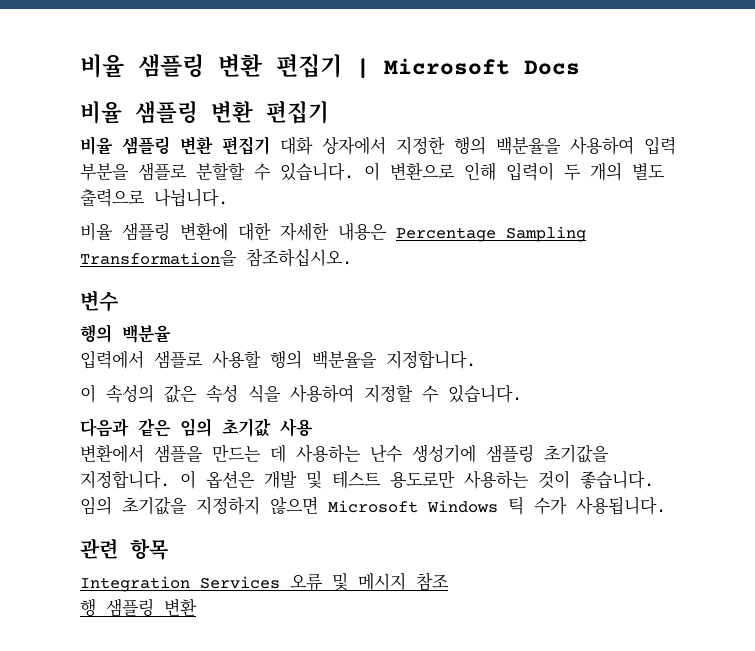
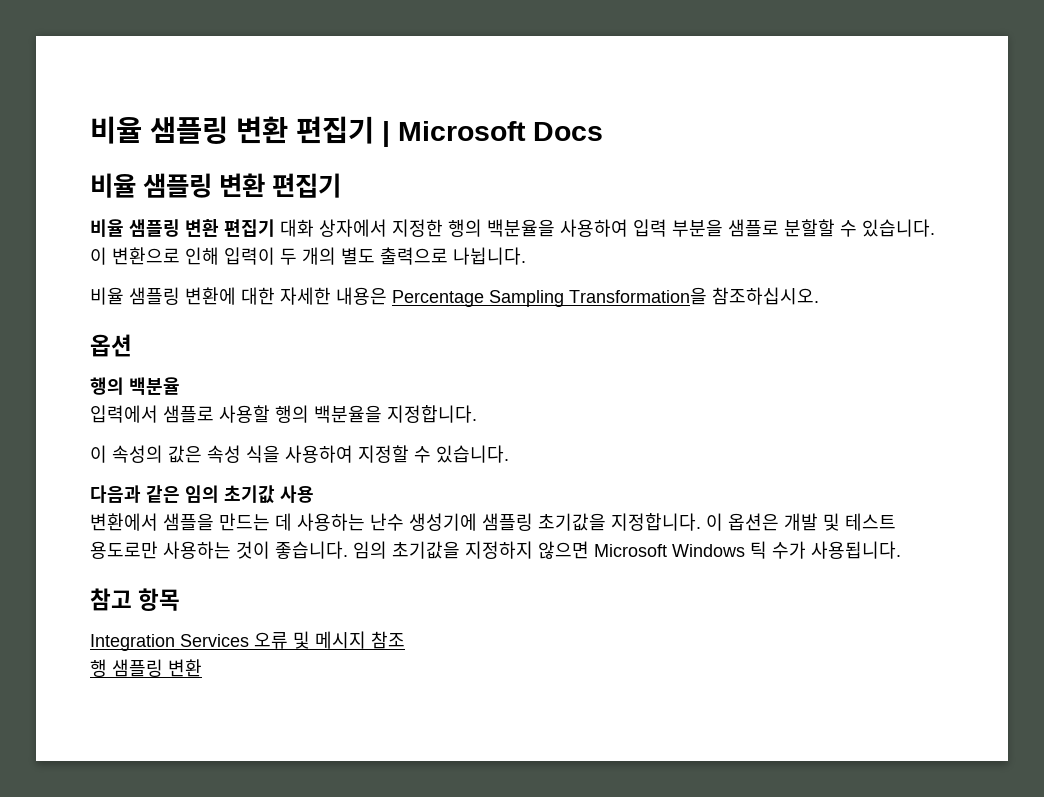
[80,290,118,312] 변수 -> [90,334,132,357] 옵션
[80,538,118,559] 관련 -> [90,588,132,611] 참고

